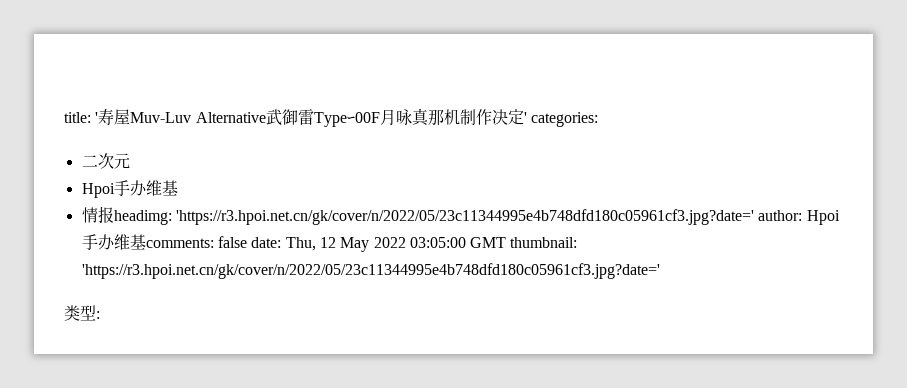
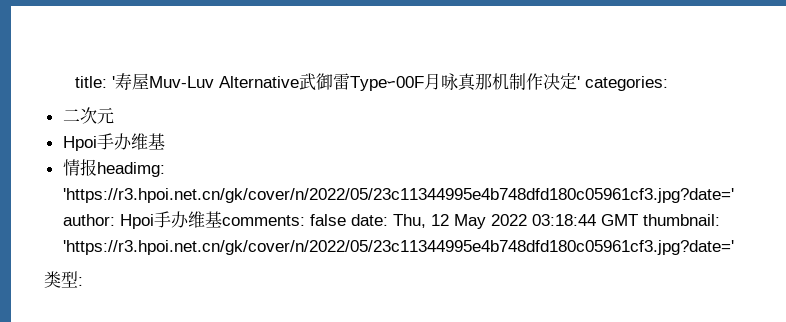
[409,237,466,248] 03:05:00 -> [531,214,596,226] 03:18:44

